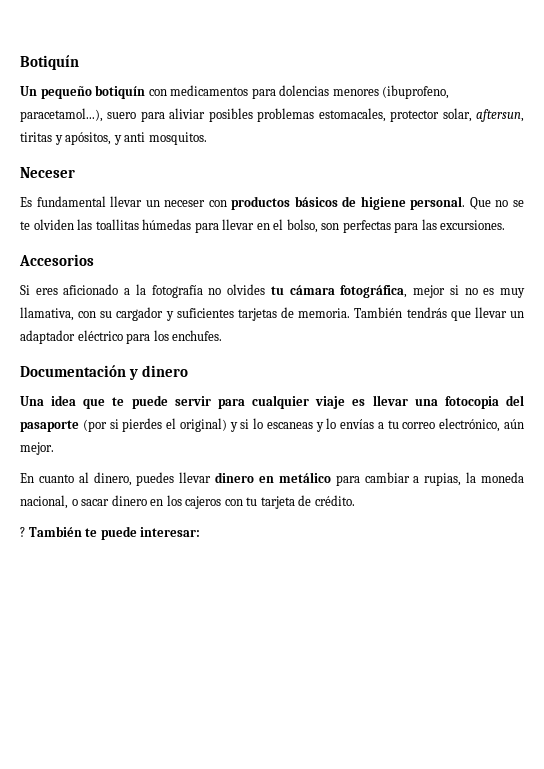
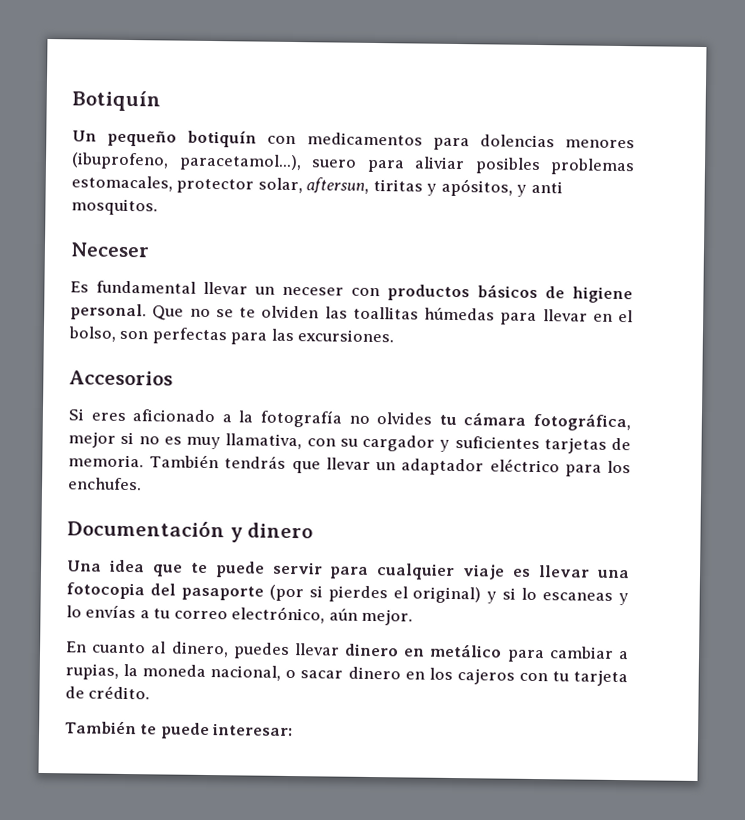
[20,527,25,537] ? -> (151, 692) none

